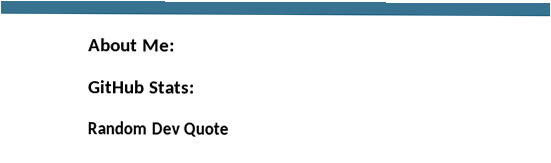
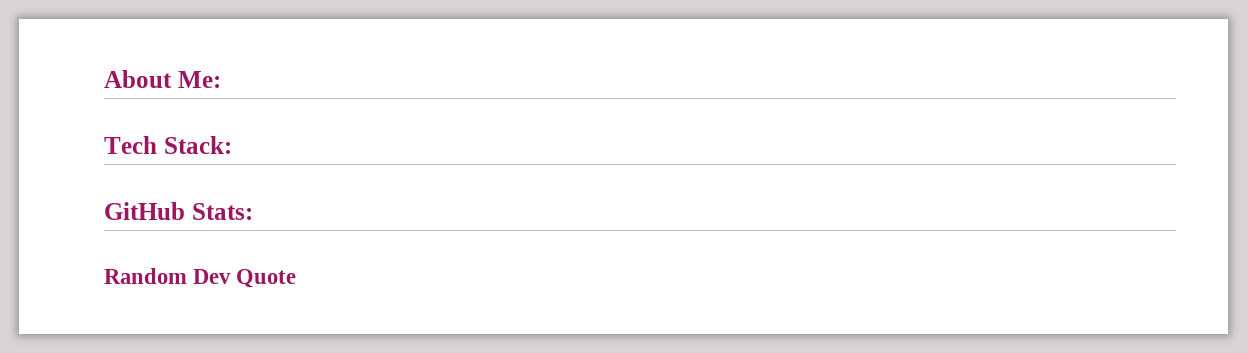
(175, 45) none -> [104,136,232,154] // Tech Stack:

